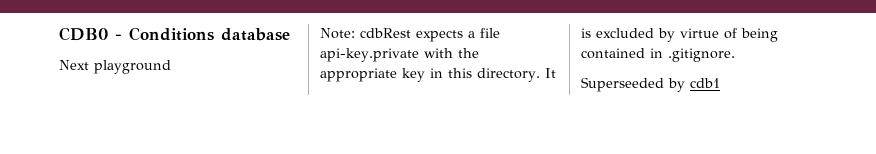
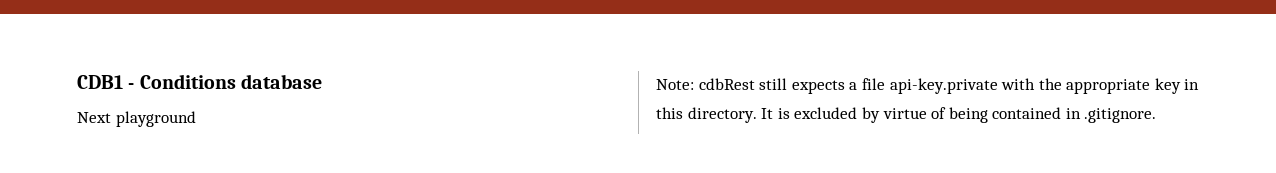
[59,27,108,41] CDB0 -> [77,75,123,89] CDB1
(411, 33) none -> [759,78,788,90] still
[581,77,720,92] // Superseeded by cdb1 -> (1157, 115) none

